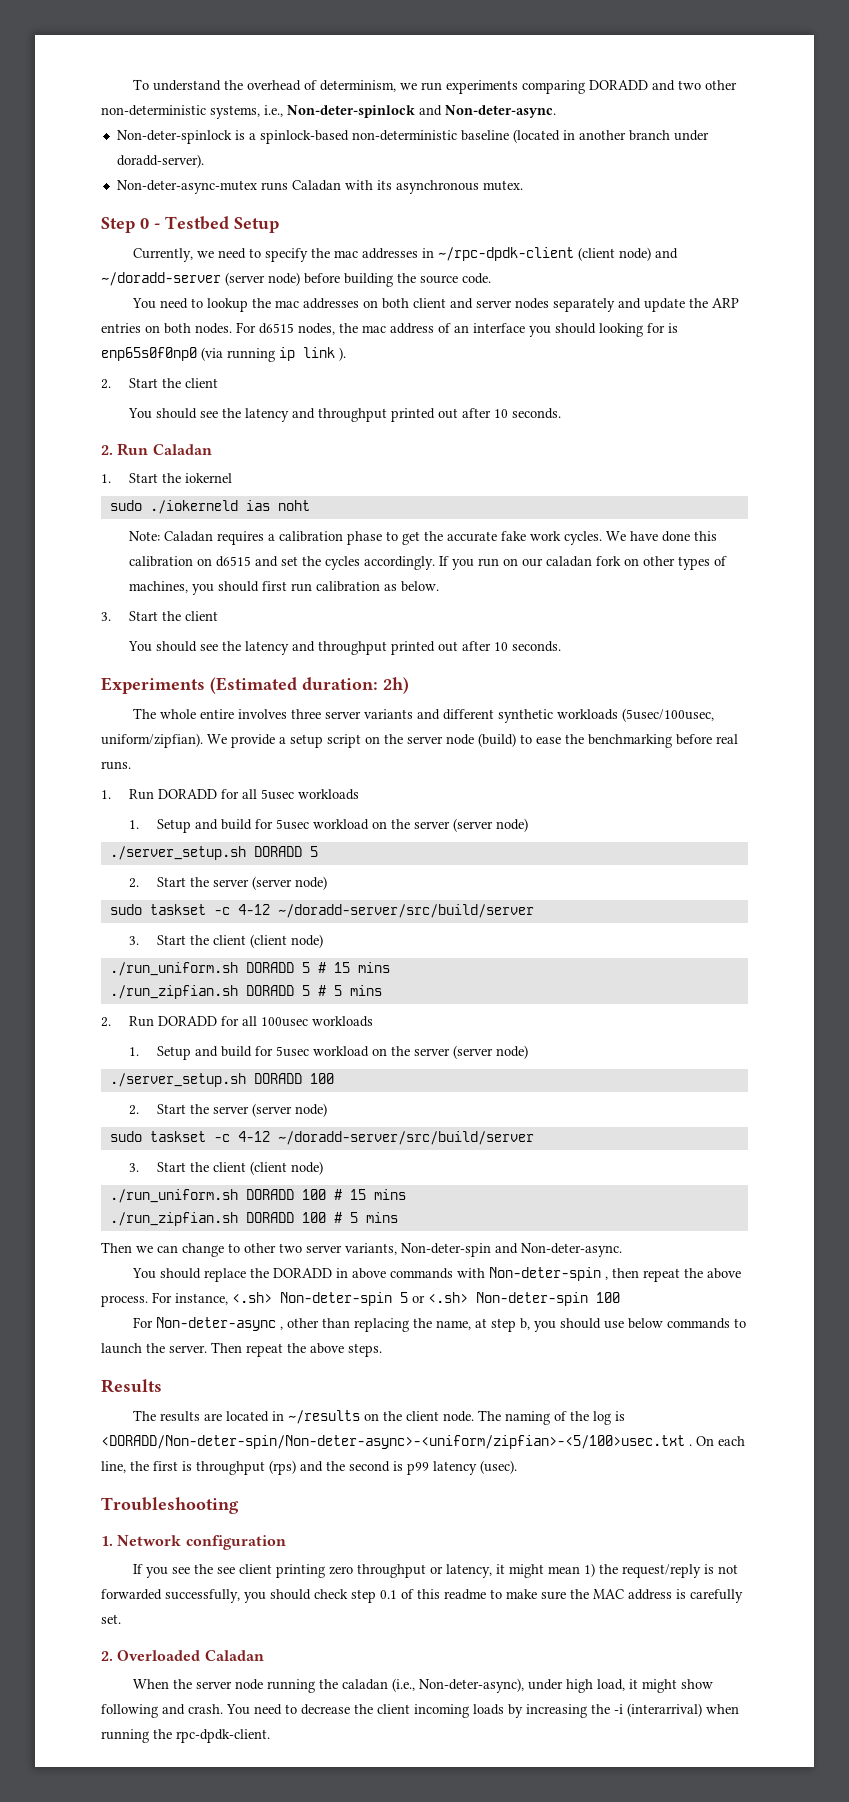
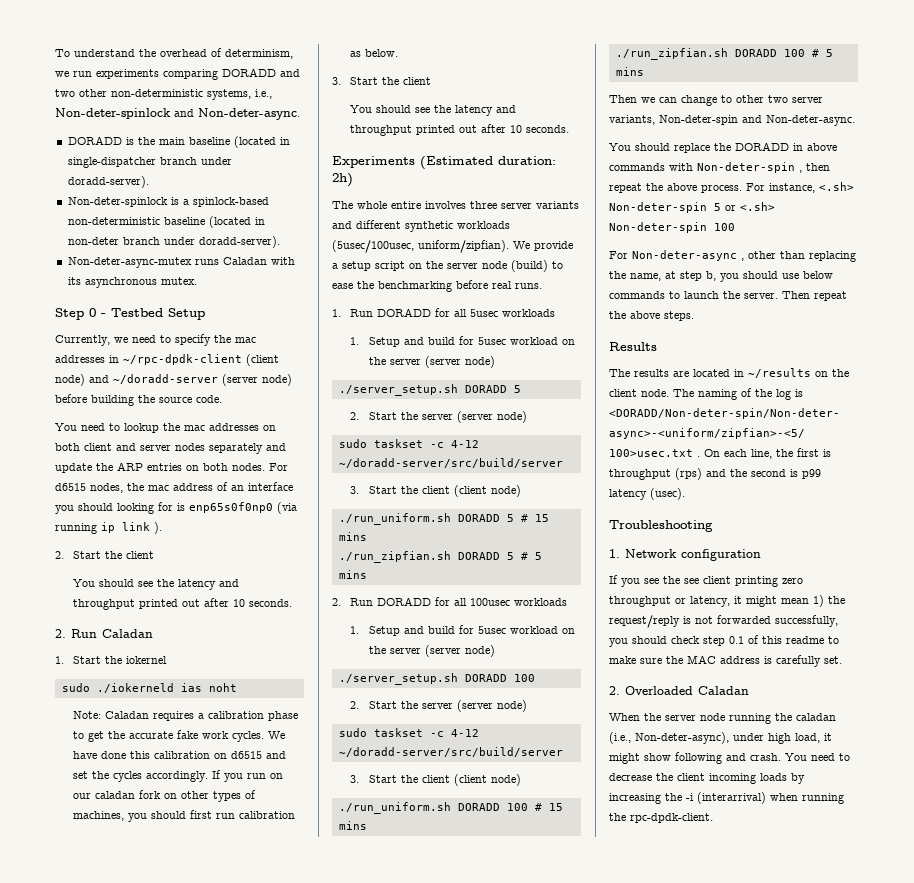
(556, 111) none -> [67,136,290,148] [67,157,232,168] [67,176,149,188] // DORADD is the main baseline (located in single-dispatcher branch under doradd-server).
[578,130,626,140] another -> [67,237,119,245] non-deter

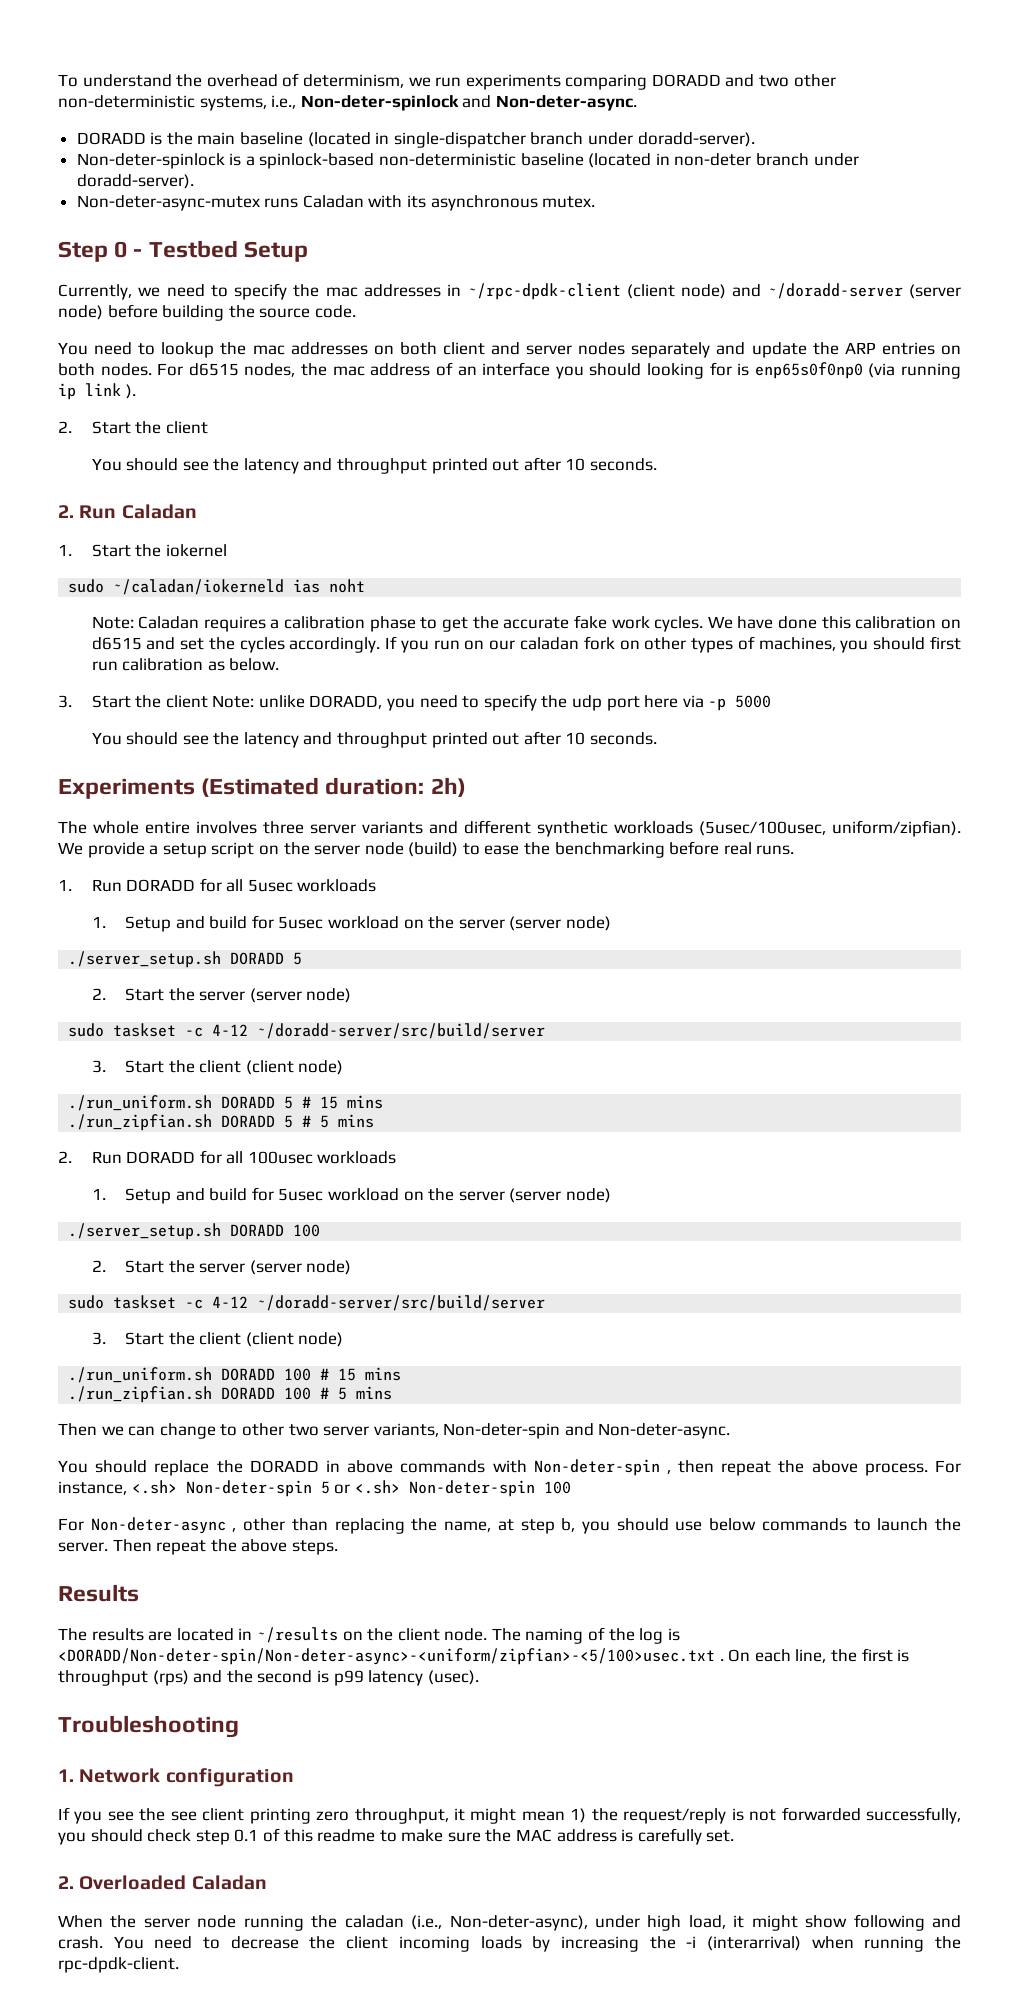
[96,683,174,693] ./iokerneld -> [113,579,285,595] ~/caladan/iokerneld
(432, 81) none -> [212,694,772,711] Note: unlike DORADD, you need to specify the udp port here via -p 5000
[609,596,730,607] throughput or latency, -> [354,1808,449,1824] throughput,

